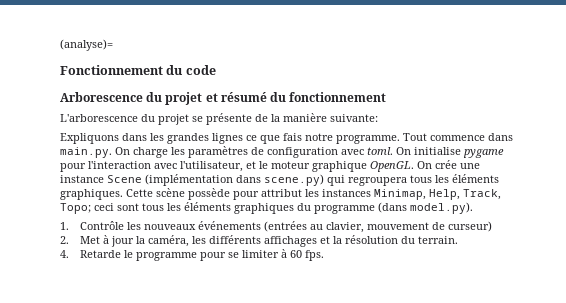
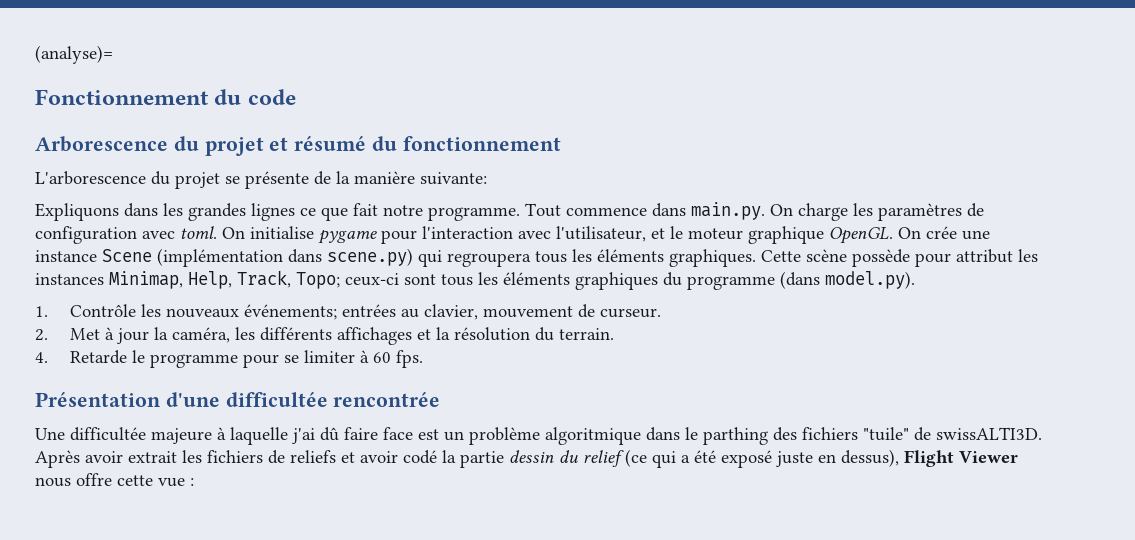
[283,133,302,141] fais -> [353,203,378,216] fait
[94,203,114,211] ceci -> [345,273,399,286] ceux-ci
[198,221,308,232] événements (entrées -> [243,304,396,320] événements; entrées
[448,221,493,232] curseur) -> [599,308,661,318] curseur.
(325, 255) none -> [35,392,441,407] [35,427,1042,445] [35,449,1018,468] [35,473,194,487] // Présentation d'une difficultée rencontrée // Une difficultée majeure à laquelle j'ai dû faire face est un problème algoritmique dans le parthing des fichiers "tuile" de swissALTI3D. Après avoir extrait les fichiers de reliefs et avoir codé la partie dessin du relief (ce qui a été exposé juste en dessus), Flight Viewer nous offre cette vue :

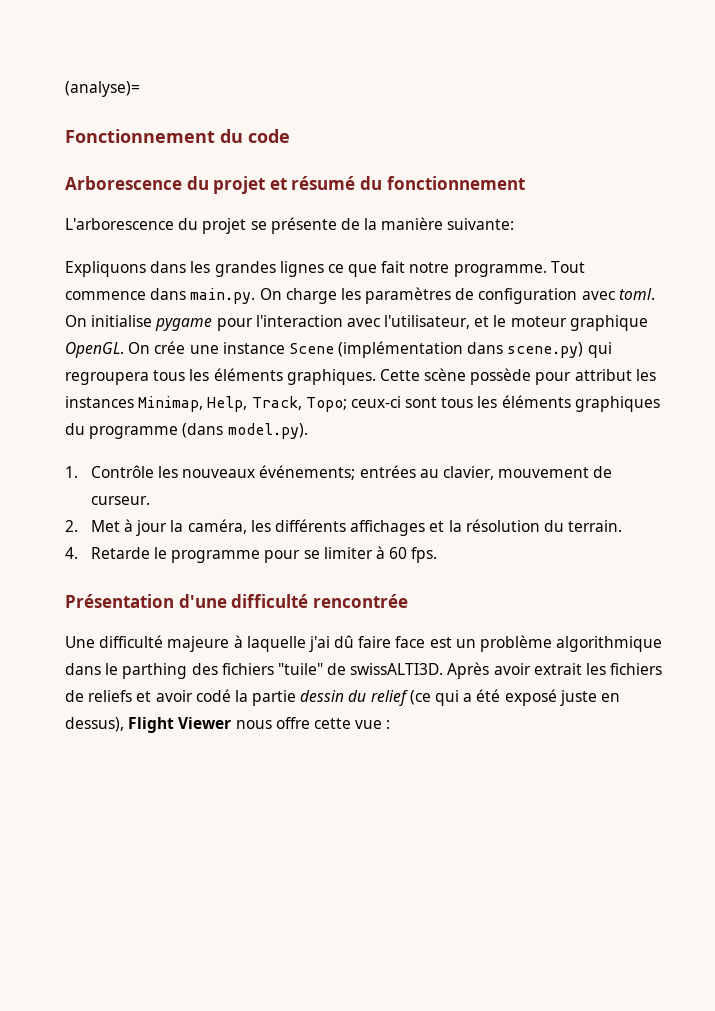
[225,392,328,407] difficultée -> [231,594,309,608] difficulté
[70,427,146,441] difficultée -> [99,635,164,648] difficulté
[545,427,641,445] algoritmique -> [556,636,663,652] algorithmique

